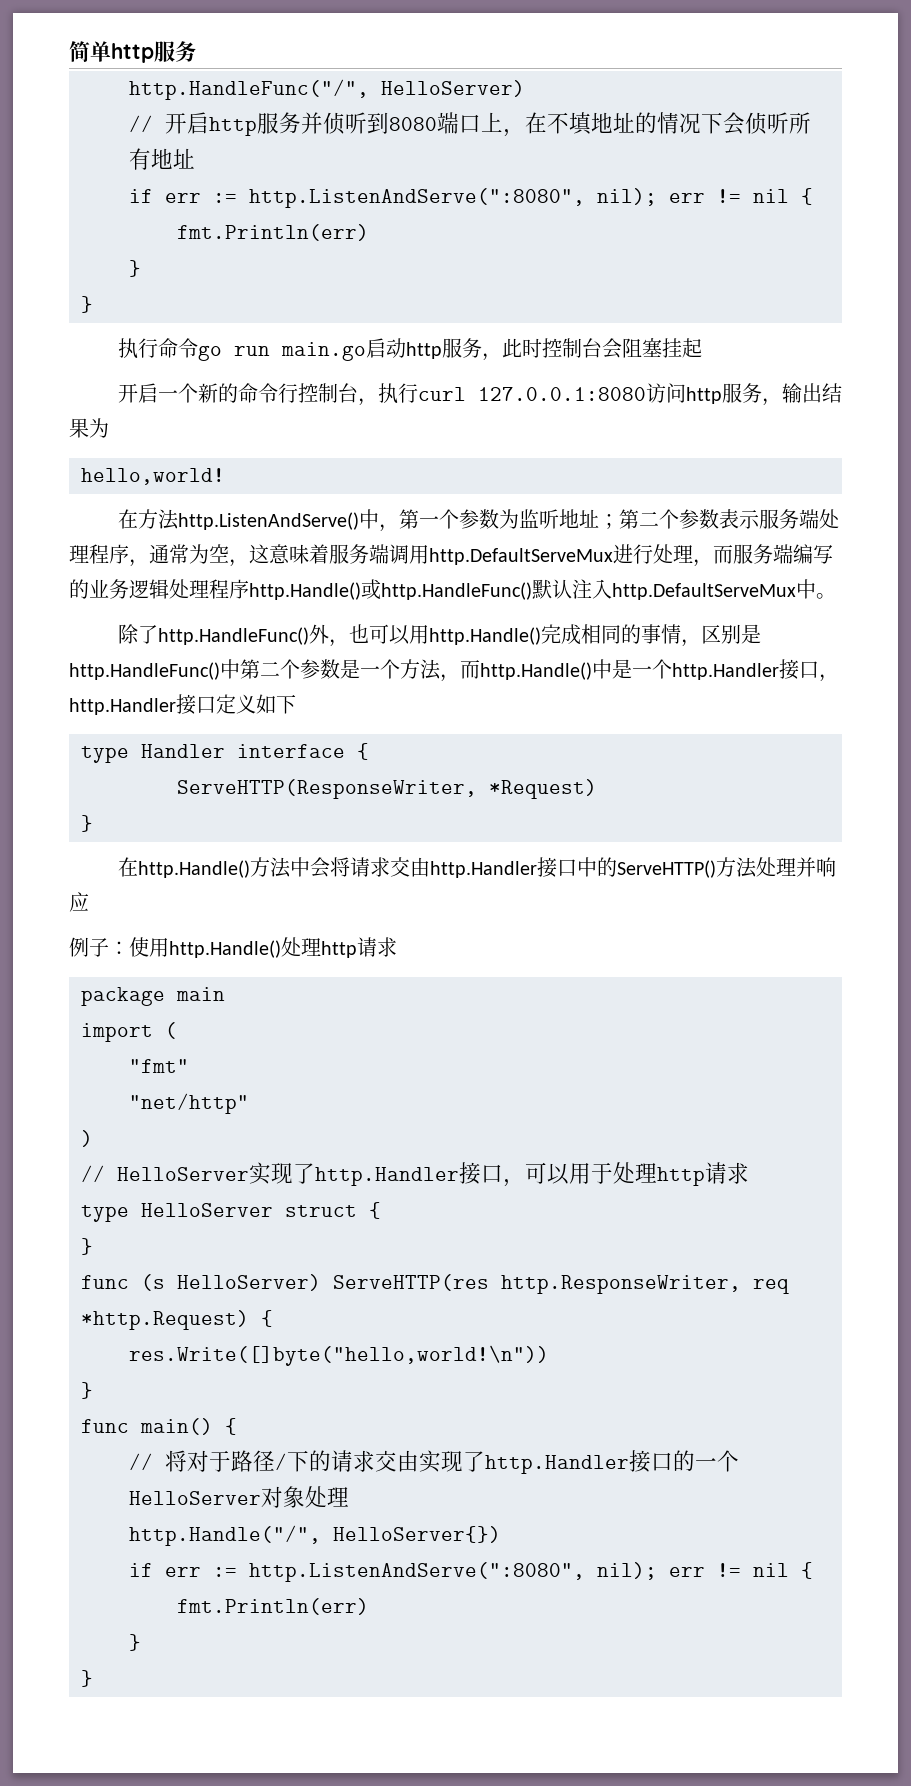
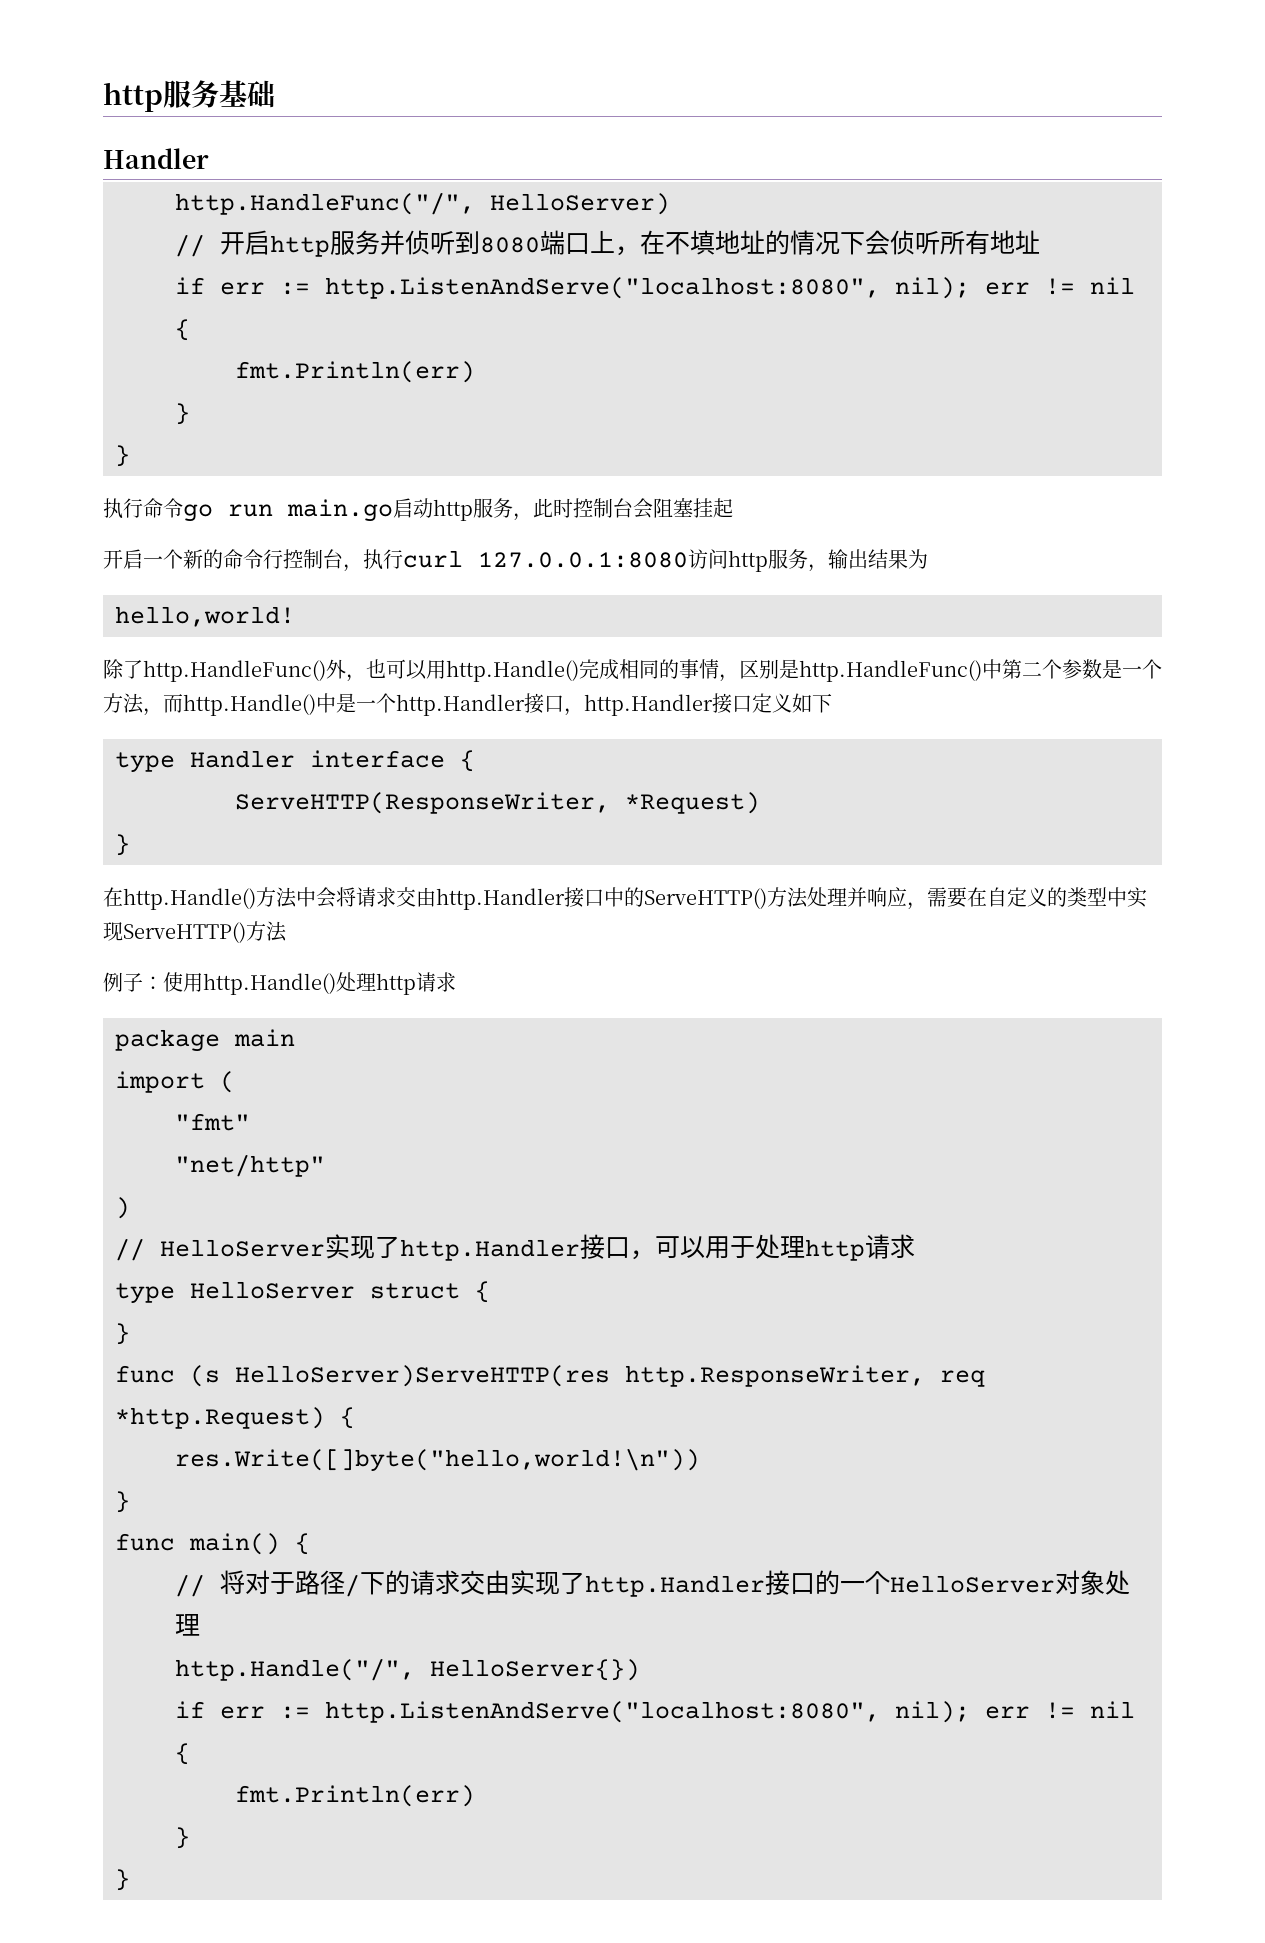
[69,41,196,63] 简单http服务 -> [103,80,275,112] [103,148,209,169] http服务基础 // Handler
[249,188,585,208] http.ListenAndServe(":8080", -> [325,277,880,299] http.ListenAndServe("localhost:8080",
[117,509,839,532] [69,544,833,567] [69,579,836,600] // 在方法http.ListenAndServe()中，第一个参数为监听地址；第二个参数表示服务端处理程序，通常为空，这意味着服务端调用http.DefaultServeMux进行处理，而服务端编写的业务逻辑处理程序http.Handle()或http.HandleFunc()默认注入http.DefaultServeMux中。 -> (295, 616) none
(89, 902) none -> [907,887,1147,910] [103,921,287,943] ，需要在自定义的类型中实现ServeHTTP()方法
[177,1274,489,1291] HelloServer) ServeHTTP(res -> [235,1365,610,1387] HelloServer)ServeHTTP(res
[249,1562,585,1582] http.ListenAndServe(":8080", -> [325,1701,880,1723] http.ListenAndServe("localhost:8080",

